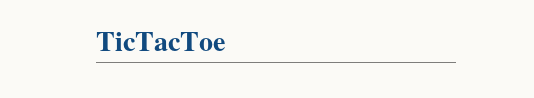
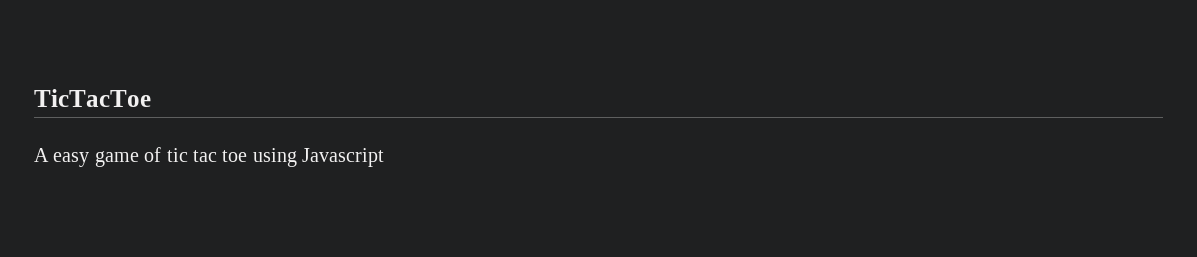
(225, 41) none -> [34,147,385,167] // A easy game of tic tac toe using Javascript

